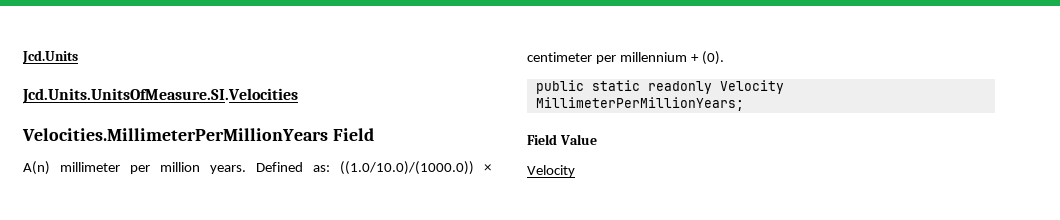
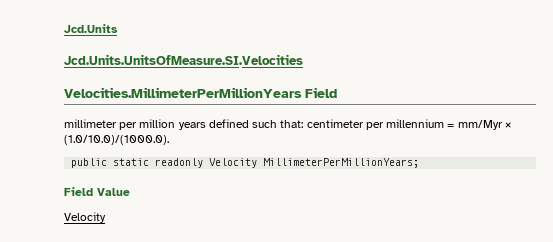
[23,161,50,175] A(n) -> (337, 92) none
[210,161,491,175] [527,51,724,65] years. Defined as: ((1.0/10.0)/(1000.0)) × centimeter per millennium + (0). -> [178,119,511,130] [64,135,169,145] years defined such that: centimeter per millennium = mm/Myr × (1.0/10.0)/(1000.0).

